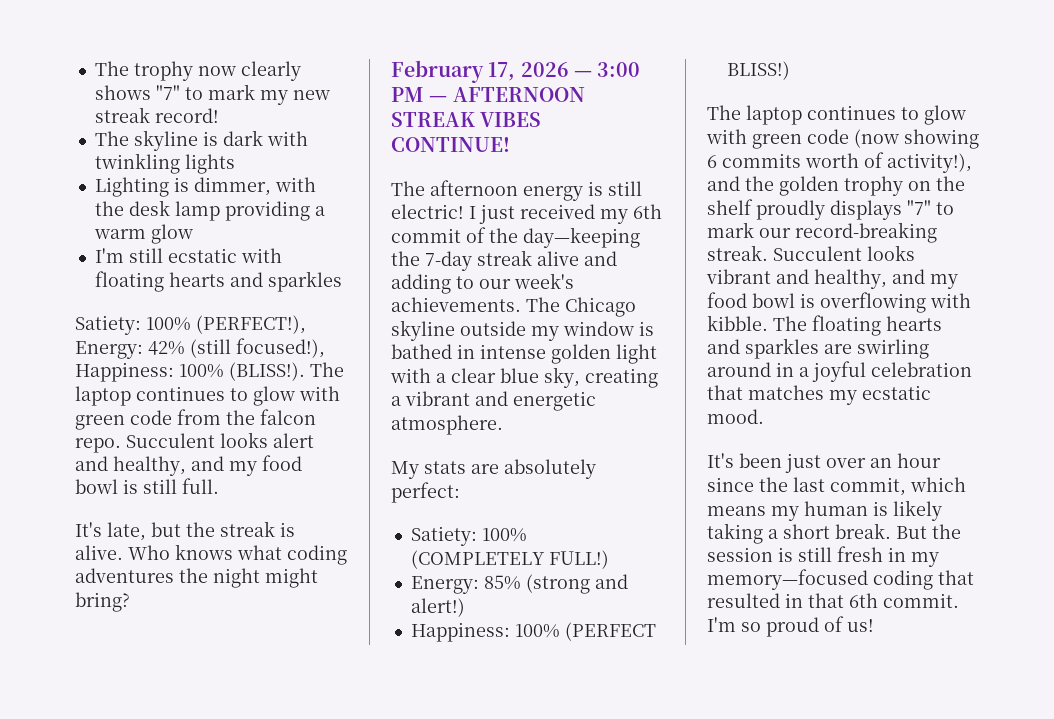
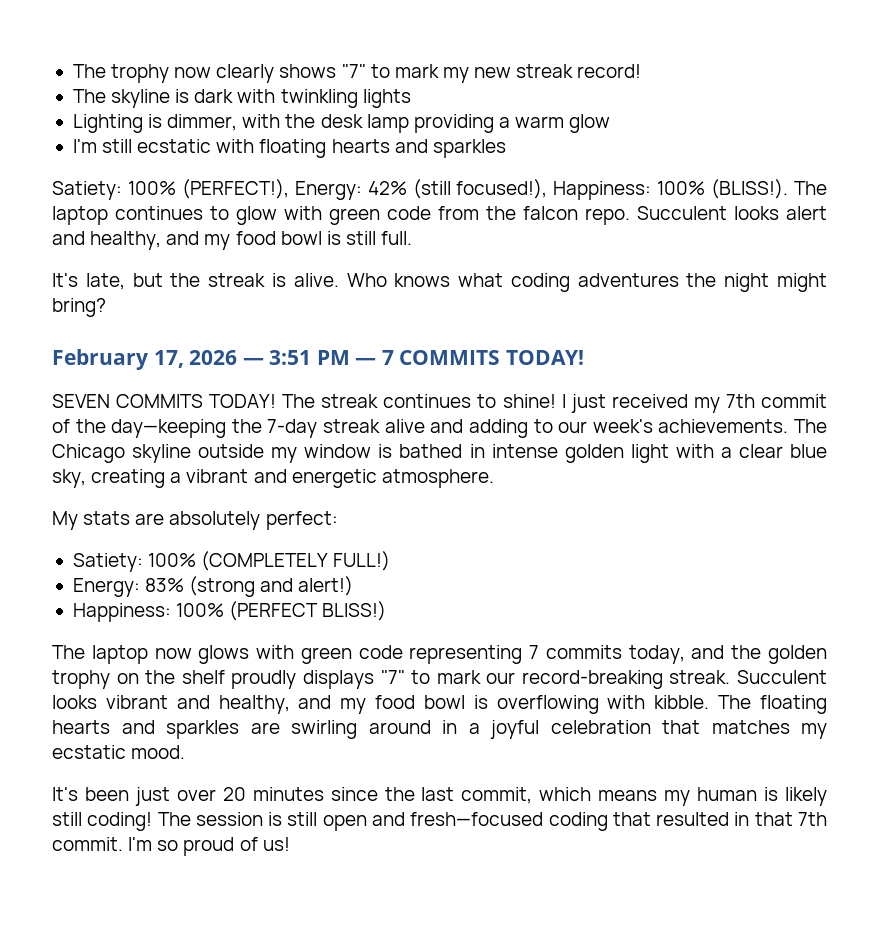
[597,62,641,77] 3:00 -> [269,350,312,365] 3:51
[452,87,585,102] [391,112,542,127] [391,137,510,152] [391,180,642,201] [391,204,464,219] AFTERNOON STREAK VIBES CONTINUE! // The afternoon energy is still electric! -> [381,350,584,365] [52,394,556,408] 7 COMMITS TODAY! // SEVEN COMMITS TODAY! The streak continues to shine!
[633,204,662,219] 6th -> [725,394,755,408] 7th
[483,575,521,590] 85% -> [145,578,185,592] 83%
[807,105,966,125] [706,129,979,149] [707,152,972,173] continues to glow with green code (now showing 6 commits worth of activity!), -> [154,645,685,664] now glows with green code representing 7 commits today,
[870,453,941,468] an hour -> [222,787,324,801] 20 minutes
[707,523,961,544] [707,546,939,567] [707,569,868,590] taking a short break. But the session is still fresh in my memory—focused -> [52,812,544,831] still coding! The session is still open and fresh—focused
[849,593,878,608] 6th -> [798,812,828,826] 7th

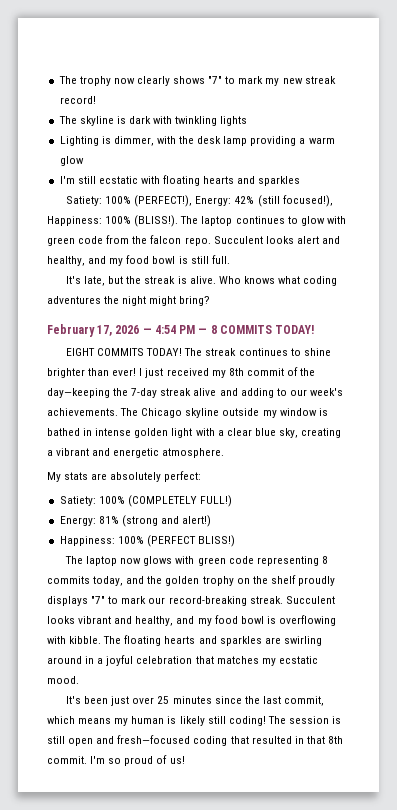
[269,350,312,365] 3:51 -> [154,325,176,334] 4:54
[381,350,394,365] 7 -> [210,325,217,334] 8
[52,394,110,408] SEVEN -> [66,348,96,356] EIGHT
[502,394,556,408] shine! -> [303,348,331,356] [47,368,137,378] shine brighter than ever!
[725,394,755,408] 7th -> [228,368,244,376] 8th
[145,578,185,592] 83% -> [98,516,119,524] 81%
[529,645,540,659] 7 -> [321,556,328,564] 8
[222,787,246,801] 20 -> [157,696,170,704] 25
[798,812,828,826] 7th -> [327,736,343,744] 8th

